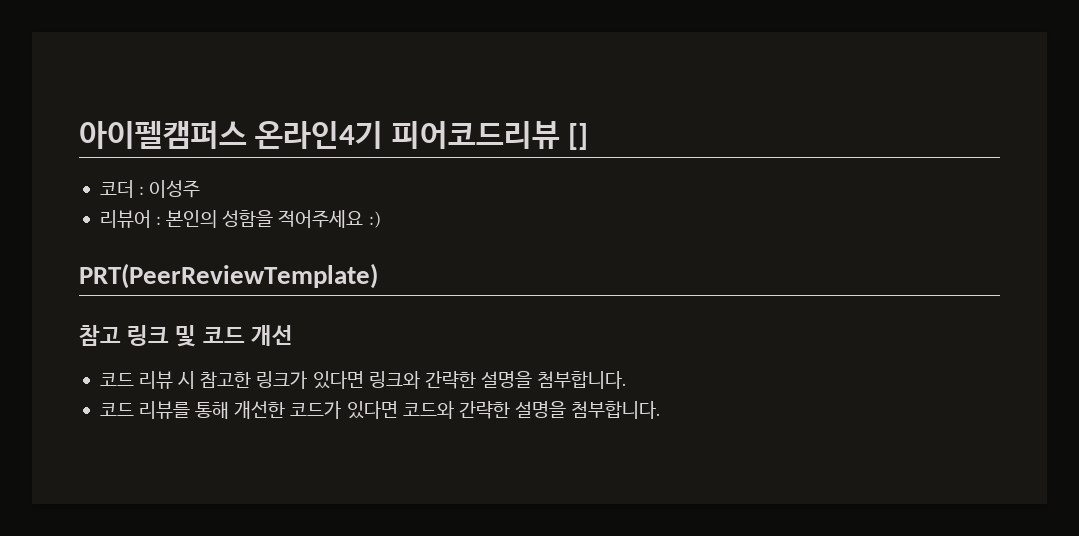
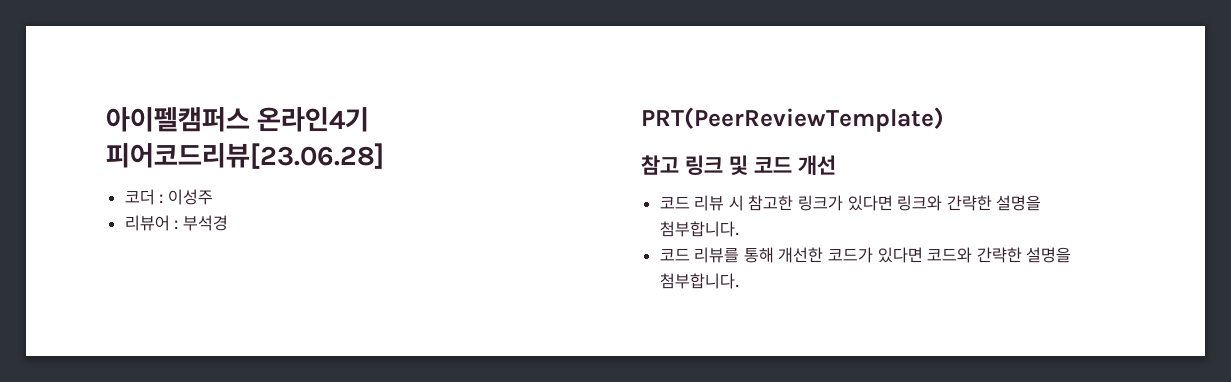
[391,121,589,150] 피어코드리뷰 [] -> [106,143,384,169] 피어코드리뷰[23.06.28]
[166,210,381,228] 본인의 성함을 적어주세요 :) -> [182,215,228,231] 부석경

